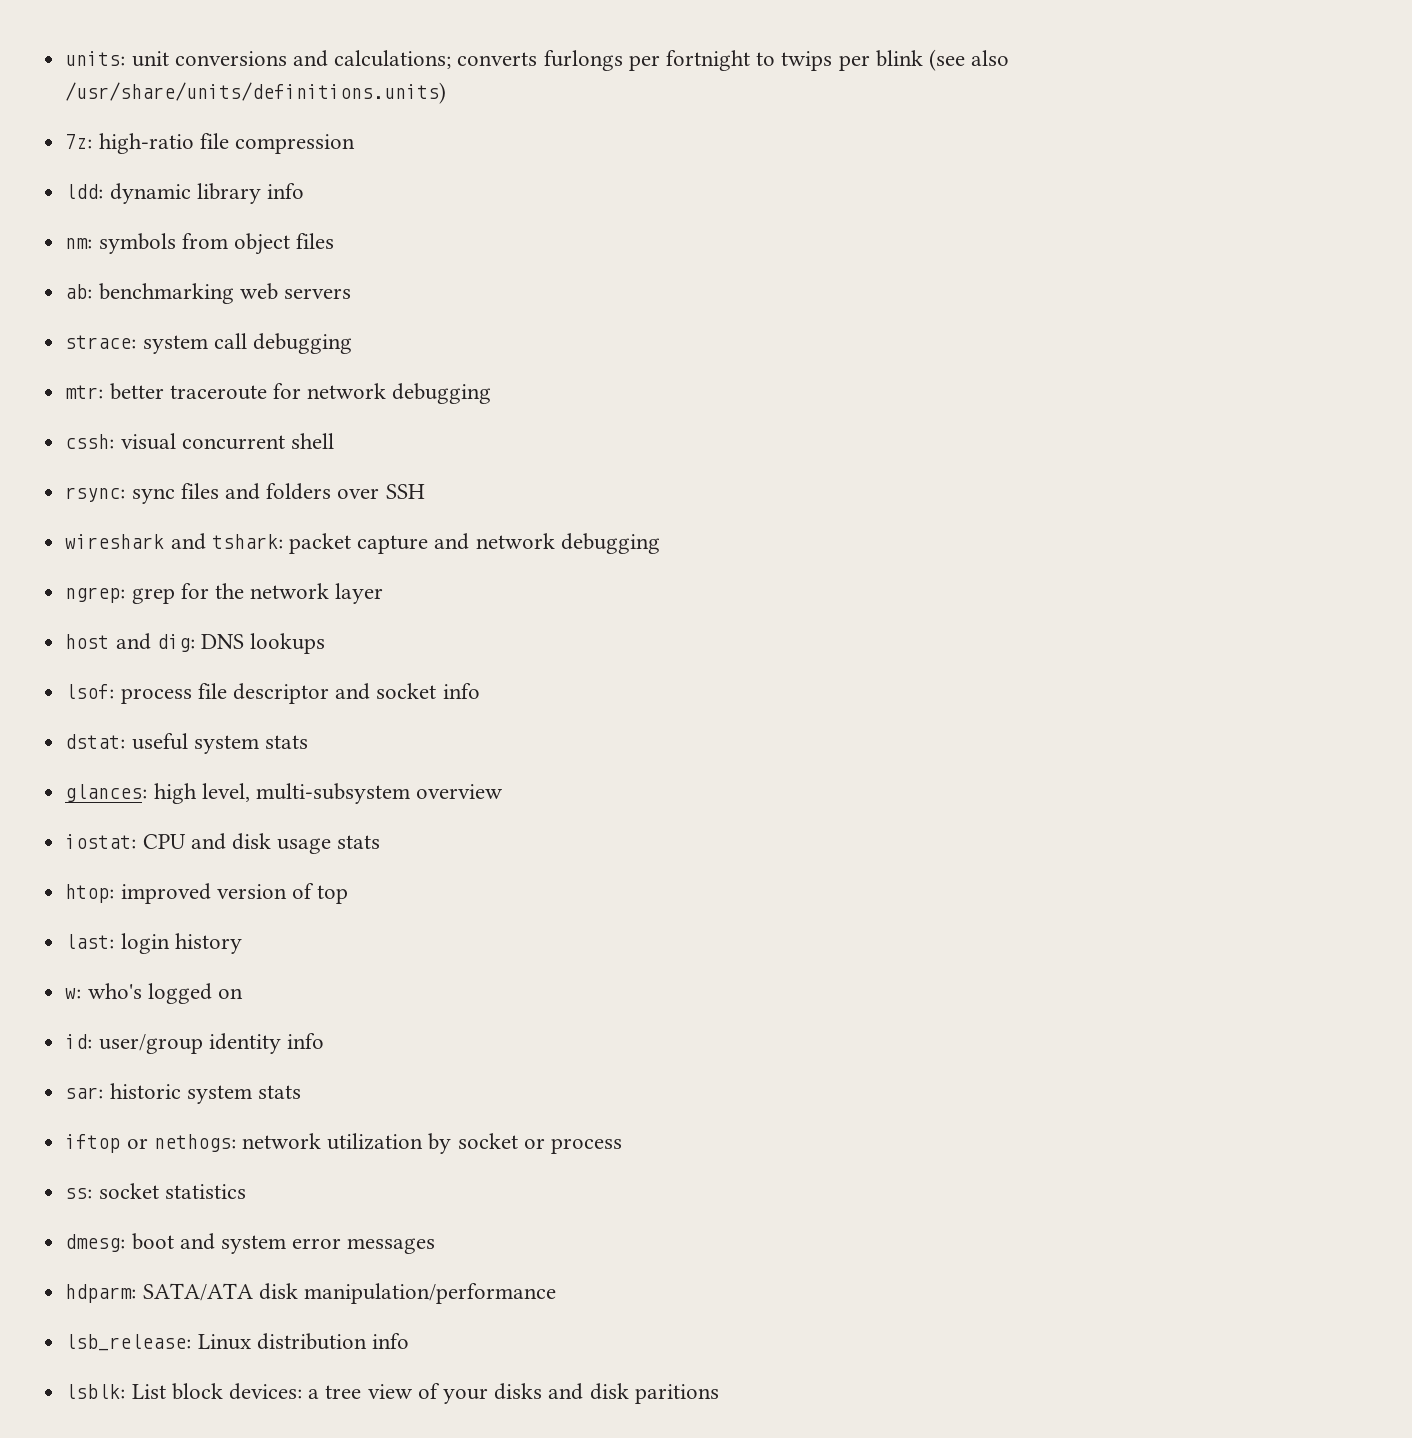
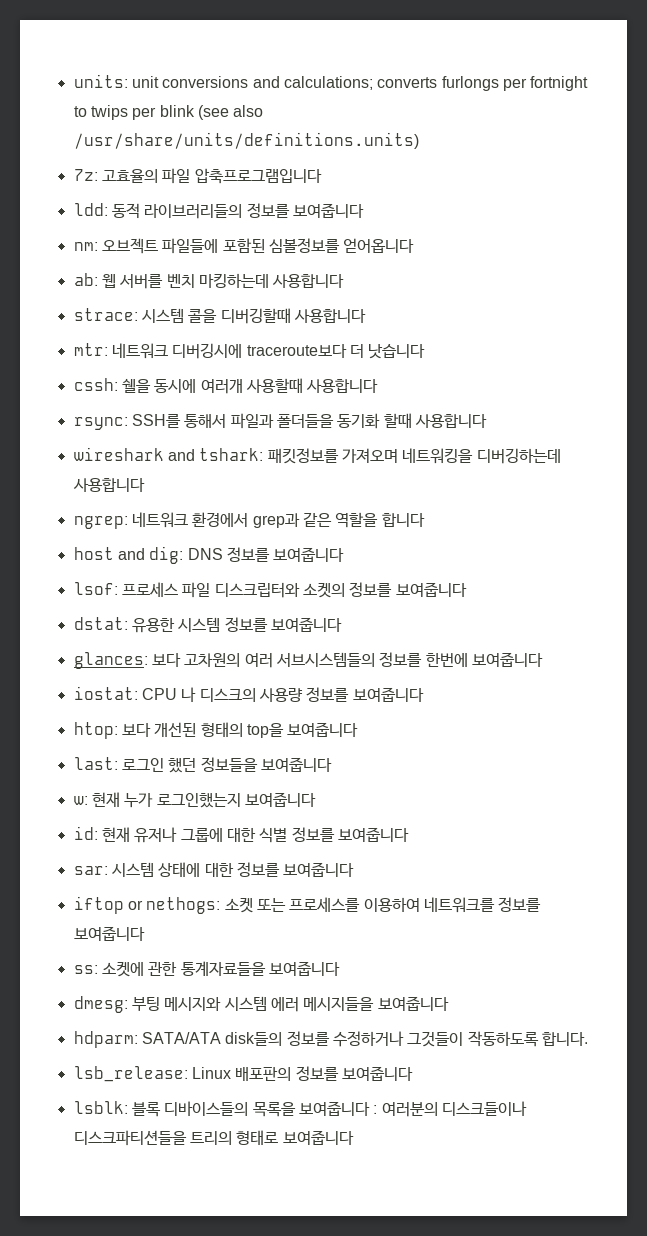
[98,133,355,154] [65,183,304,204] [65,233,335,255] [65,283,351,304] [65,333,352,354] [65,383,492,404] [65,433,334,450] [65,483,425,504] [65,533,660,554] [65,583,384,604] high-ratio file compression // ldd: dynamic library info // nm: symbols from object files // ab: benchmarking web servers // strace: system call debugging // mtr: better traceroute for network debugging // cssh: visual concurrent shell // rsync: sync files and folders over SSH // wireshark and tshark: packet capture and network debugging // ngrep: grep for the network layer -> [101,168,322,184] [73,203,364,219] [73,238,415,254] [73,273,345,289] [73,308,366,324] [73,343,426,359] [73,378,379,394] [73,413,487,430] [73,447,561,464] [72,478,145,492] [73,512,425,529] 고효율의 파일 압축프로그램입니다 // ldd: 동적 라이브러리들의 정보를 보여줍니다 // nm: 오브젝트 파일들에 포함된 심볼정보를 얻어옵니다 // ab: 웹 서버를 벤치 마킹하는데 사용합니다 // strace: 시스템 콜을 디버깅할때 사용합니다 // mtr: 네트워크 디버깅시에 traceroute보다 더 낫습니다 // cssh: 쉘을 동시에 여러개 사용할때 사용합니다 // rsync: SSH를 통해서 파일과 폴더들을 동기화 할때 사용합니다 // wireshark and tshark: 패킷정보를 가져오며 네트워킹을 디버깅하는데 사용합니다 // ngrep: 네트워크 환경에서 grep과 같은 역할을 합니다
[250,633,326,654] lookups -> [226,547,345,562] 정보를 보여줍니다
[120,683,480,704] [65,733,308,754] [65,783,504,804] [65,833,381,854] [65,883,349,904] [65,933,242,954] [65,983,243,1004] [65,1033,324,1054] [65,1083,301,1104] [65,1133,622,1154] [65,1183,246,1199] [65,1233,436,1254] [65,1283,556,1304] [65,1333,409,1351] [65,1383,719,1404] process file descriptor and socket info // dstat: useful system stats // glances: high level, multi-subsystem overview // iostat: CPU and disk usage stats // htop: improved version of top // last: login history // w: who's logged on // id: user/group identity info // sar: historic system stats // iftop or nethogs: network utilization by socket or process // ss: socket statistics // dmesg: boot and system error messages // hdparm: SATA/ATA disk manipulation/performance // lsb_release: Linux distribution info // lsblk: List block devices: a tree view of your disks and disk paritions -> [121,582,467,598] [73,617,342,633] [73,652,543,669] [73,686,424,702] [73,722,359,739] [73,757,332,773] [73,792,316,808] [73,826,409,843] [73,862,355,877] [73,896,542,914] [73,926,145,941] [73,961,340,977] [73,996,449,1013] [73,1031,588,1048] [73,1066,413,1082] [73,1101,527,1117] [73,1130,354,1146] 프로세스 파일 디스크립터와 소켓의 정보를 보여줍니다 // dstat: 유용한 시스템 정보를 보여줍니다 // glances: 보다 고차원의 여러 서브시스템들의 정보를 한번에 보여줍니다 // iostat: CPU 나 디스크의 사용량 정보를 보여줍니다 // htop: 보다 개선된 형태의 top을 보여줍니다 // last: 로그인 했던 정보들을 보여줍니다 // w: 현재 누가 로그인했는지 보여줍니다 // id: 현재 유저나 그룹에 대한 식별 정보를 보여줍니다 // sar: 시스템 상태에 대한 정보를 보여줍니다 // iftop or nethogs: 소켓 또는 프로세스를 이용하여 네트워크를 정보를 보여줍니다 // ss: 소켓에 관한 통계자료들을 보여줍니다 // dmesg: 부팅 메시지와 시스템 에러 메시지들을 보여줍니다 // hdparm: SATA/ATA disk들의 정보를 수정하거나 그것들이 작동하도록 합니다. // lsb_release: Linux 배포판의 정보를 보여줍니다 // lsblk: 블록 디바이스들의 목록을 보여줍니다 : 여러분의 디스크들이나 디스크파티션들을 트리의 형태로 보여줍니다

